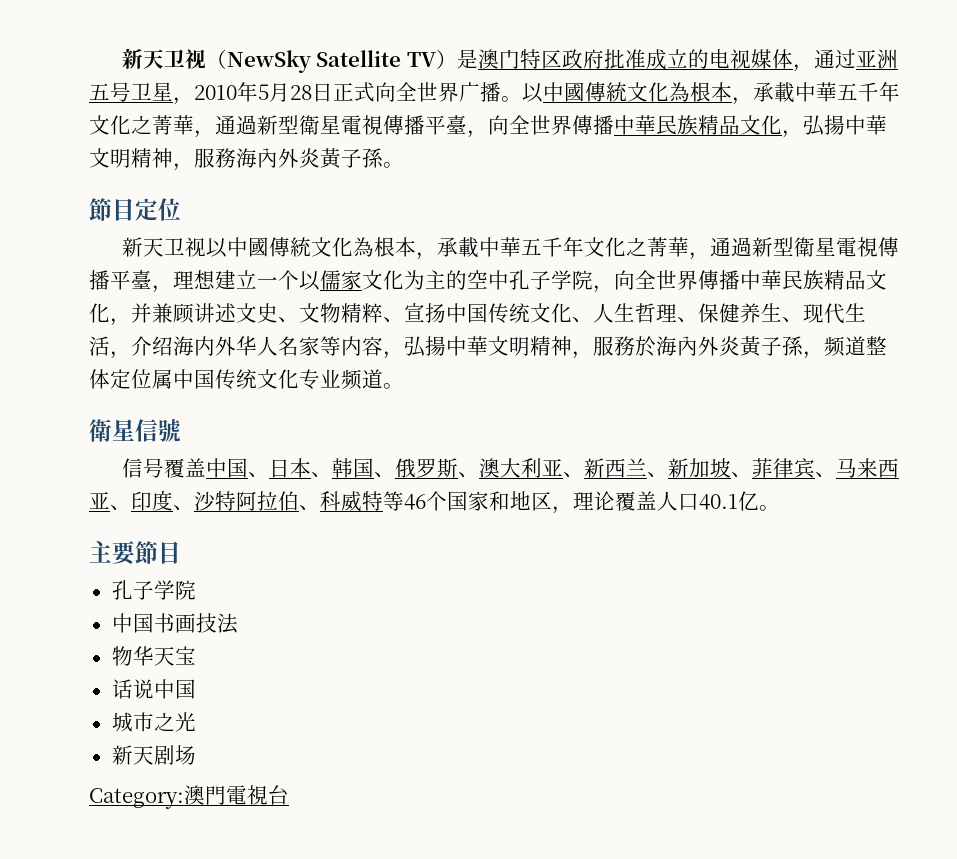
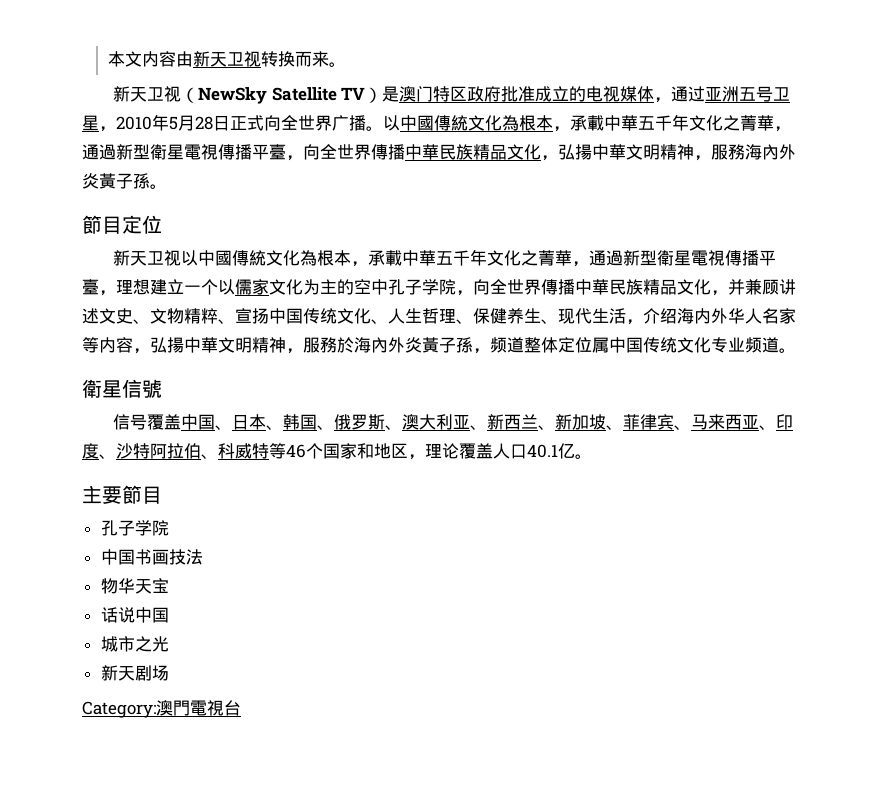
(121, 58) none -> [107,51,346,67] 本文内容由新天卫视转换而来。 //

